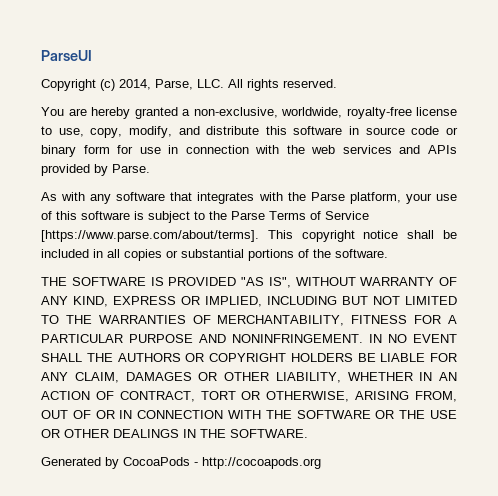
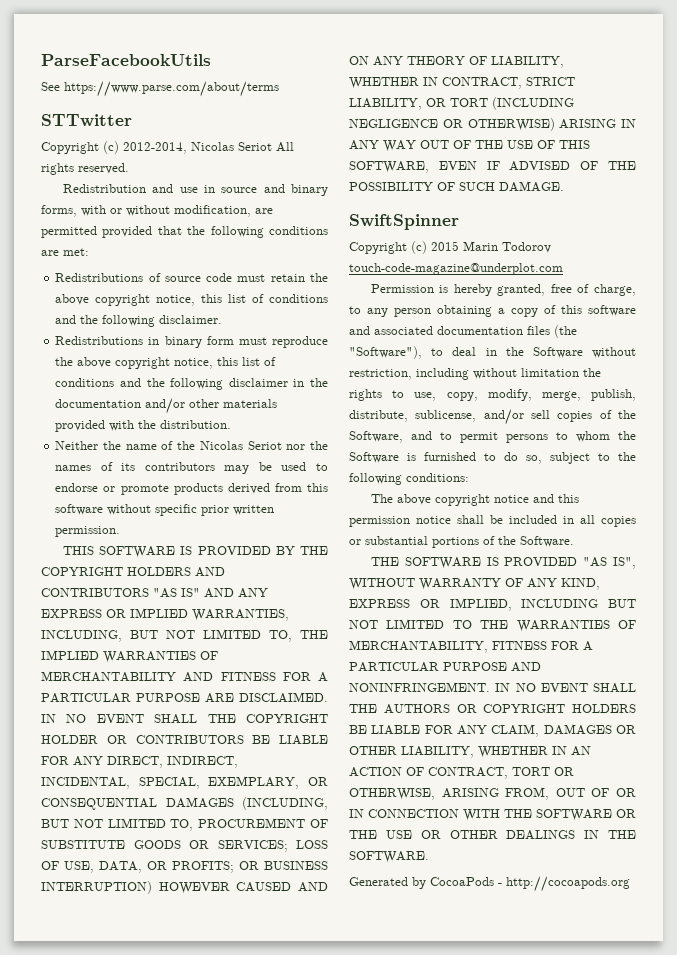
[41,50,92,61] [41,79,224,91] ParseUI // Copyright (c) 2014, Parse, LLC. -> [41,54,211,66] [41,81,279,97] [41,114,132,127] [41,141,272,154] ParseFacebookUtils // See https://www.parse.com/about/terms // STTwitter // Copyright (c) 2012-2014, Nicolas Seriot
[41,107,457,119] [41,126,458,138] [41,145,457,157] [41,164,150,176] [41,192,457,204] [41,211,369,223] [41,230,355,242] You are hereby granted a non-exclusive, worldwide, royalty-free license to use, copy, modify, and distribute this software in source code or binary form for use in connection with the web services and APIs provided by Parse. // As with any software that integrates with the Parse platform, your use of this software is subject to the Parse Terms of Service [https://www.parse.com/about/terms]. This copyright -> [62,184,328,196] [41,205,273,217] [41,226,328,238] [41,248,89,256] [55,273,328,282] [55,294,328,306] [55,315,223,327] [55,336,328,348] [55,357,277,369] [55,378,328,390] [55,398,278,414] [55,420,232,432] [55,441,328,450] [55,462,328,474] [55,483,328,495] [55,504,275,516] [55,526,121,537] [62,546,328,558] [41,567,225,577] [41,588,268,598] [41,608,289,621] [41,629,328,642] [41,650,218,663] [41,671,328,682] [41,692,328,703] [41,714,328,724] [41,735,328,745] [41,756,238,768] [41,776,329,789] [41,797,328,810] [41,818,329,831] [41,840,328,852] [41,861,328,873] [41,881,328,894] [349,56,564,68] [349,77,575,89] [349,97,574,110] [349,118,636,131] [349,140,590,152] [349,161,636,173] [349,181,564,192] [349,214,459,230] [349,241,551,254] [349,263,563,275] [370,284,636,296] [349,305,636,317] [349,325,577,338] [349,346,636,359] [349,368,601,380] [349,389,636,401] [349,409,636,425] [349,431,636,443] [349,452,636,464] [349,473,469,485] [370,494,579,506] [349,516,410,527] Redistribution and use in source and binary forms, with or without modification, are permitted provided that the following conditions are met: // Redistributions of source code must retain the above copyright notice, this list of conditions and the following disclaimer. // Redistributions in binary form must reproduce the above copyright notice, this list of conditions and the following disclaimer in the documentation and/or other materials provided with the distribution. // Neither the name of the Nicolas Seriot nor the names of its contributors may be used to endorse or promote products derived from this software without specific prior written permission. // THIS SOFTWARE IS PROVIDED BY THE COPYRIGHT HOLDERS AND CONTRIBUTORS "AS IS" AND ANY EXPRESS OR IMPLIED WARRANTIES, INCLUDING, BUT NOT LIMITED TO, THE IMPLIED WARRANTIES OF MERCHANTABILITY AND FITNESS FOR A PARTICULAR PURPOSE ARE DISCLAIMED. IN NO EVENT SHALL THE COPYRIGHT HOLDER OR CONTRIBUTORS BE LIABLE FOR ANY DIRECT, INDIRECT, INCIDENTAL, SPECIAL, EXEMPLARY, OR CONSEQUENTIAL DAMAGES (INCLUDING, BUT NOT LIMITED TO, PROCUREMENT OF SUBSTITUTE GOODS OR SERVICES; LOSS OF USE, DATA, OR PROFITS; OR BUSINESS INTERRUPTION) HOWEVER CAUSED AND ON ANY THEORY OF LIABILITY, WHETHER IN CONTRACT, STRICT LIABILITY, OR TORT (INCLUDING NEGLIGENCE OR OTHERWISE) ARISING IN ANY WAY OUT OF THE USE OF THIS SOFTWARE, EVEN IF ADVISED OF THE POSSIBILITY OF SUCH DAMAGE. // SwiftSpinner // Copyright (c) 2015 Marin Todorov touch-code-magazine@underplot.com // Permission is hereby granted, free of charge, to any person obtaining a copy of this software and associated documentation files (the "Software"), to deal in the Software without restriction, including without limitation the rights to use, copy, modify, merge, publish, distribute, sublicense, and/or sell copies of the Software, and to permit persons to whom the Software is furnished to do so, subject to the following conditions: // The above copyright notice and this permission
[335,249,388,258] software. -> [520,536,574,547] Software.

